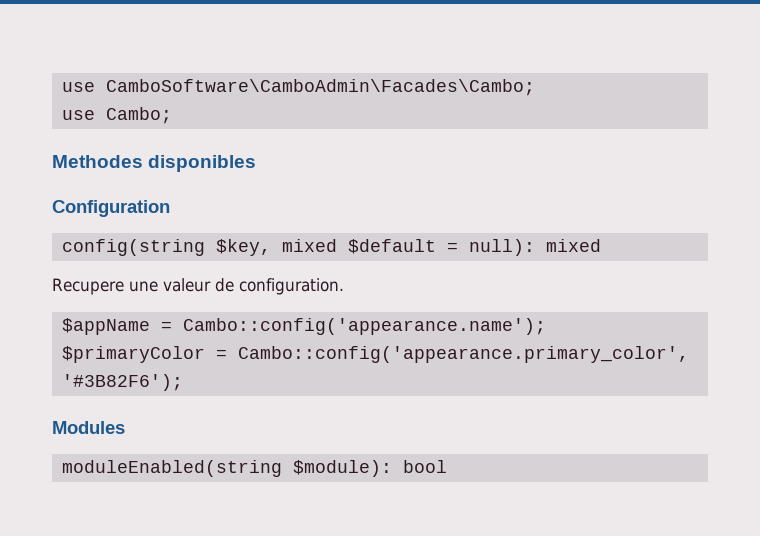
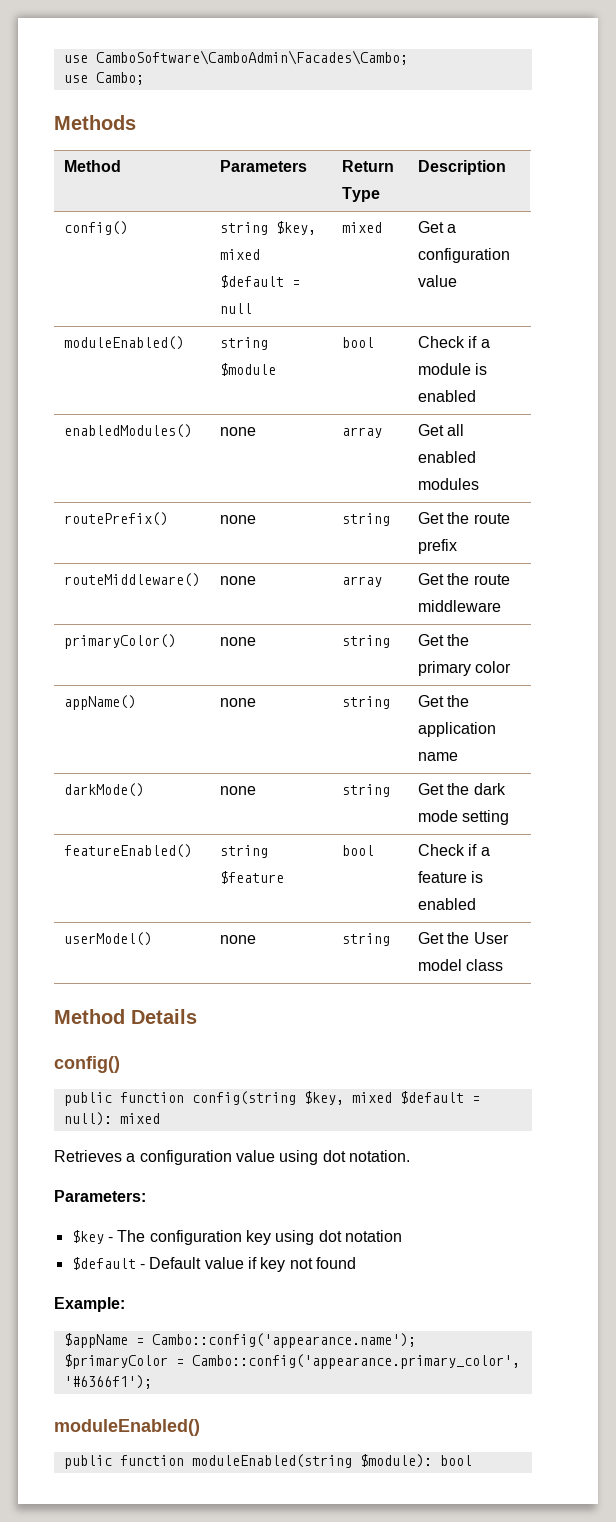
[52,155,257,172] [52,200,170,217] Methodes disponibles // Configuration // -> [54,115,136,130] [63,160,121,172] [219,160,307,172] [341,160,394,172] [341,187,380,202] [417,160,506,175] [63,221,128,235] [219,221,316,235] [219,249,260,260] [219,275,300,288] [219,303,252,314] [341,222,382,233] [417,221,457,233] [417,248,510,263] [417,275,457,287] [63,336,184,350] [219,337,268,350] [219,363,276,376] [341,337,374,348] [417,336,490,348] [417,363,488,375] [417,390,476,402] [63,424,192,438] [219,427,256,436] [341,427,382,438] [417,424,465,436] [417,451,476,463] [417,478,479,490] [63,512,168,526] [219,515,256,524] [341,513,390,526] [417,512,510,524] [417,539,457,554] [63,573,200,587] [219,576,256,585] [341,576,382,587] [417,573,510,585] [417,600,501,612] [63,634,176,649] [219,637,256,646] [341,635,390,648] [417,634,470,646] [417,661,512,676] [63,695,136,710] [219,698,256,707] [341,696,390,709] [417,695,470,707] [417,722,496,737] [417,752,458,761] [63,783,144,797] [219,786,256,795] [341,784,390,797] [417,783,506,795] [417,810,510,825] [63,844,192,858] [219,845,268,858] [219,871,284,884] [341,845,374,856] [417,844,490,856] [417,871,484,883] [417,898,476,910] [63,932,152,946] [219,935,256,944] [341,933,390,946] [417,932,509,944] [417,959,504,971] [54,1009,197,1024] [54,1056,120,1073] [63,1092,184,1106] Methods // Method | Parameters | Return Type | Description // config() | string $key, mixed $default = null | mixed | Get a configuration value // moduleEnabled() | string $module | bool | Check if a module is enabled // enabledModules() | none | array | Get all enabled modules // routePrefix() | none | string | Get the route prefix // routeMiddleware() | none | array | Get the route middleware // primaryColor() | none | string | Get the primary color // appName() | none | string | Get the application name // darkMode() | none | string | Get the dark mode setting // featureEnabled() | string $feature | bool | Check if a feature is enabled // userModel() | none | string | Get the User model class // Method Details // config() // public function
[52,278,344,295] Recupere une valeur de configuration. -> [54,1150,410,1165] [54,1190,146,1202] [71,1230,402,1245] [71,1257,356,1272] [54,1297,125,1312] Retrieves a configuration value using dot notation. // Parameters: // $key - The configuration key using dot notation // $default - Default value if key not found // Example:
[61,374,183,391] [52,421,125,434] '#3B82F6'); // Modules // -> [63,1375,152,1389] [54,1419,200,1436] [63,1455,184,1469] '#6366f1'); // moduleEnabled() // public function

